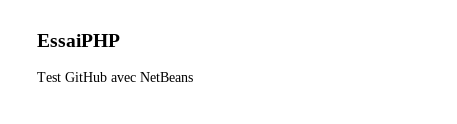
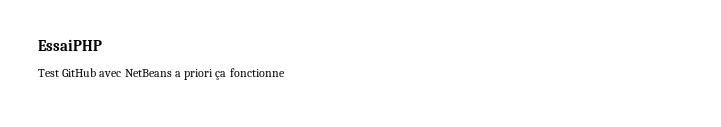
(193, 77) none -> [174,68,285,80] a priori ça fonctionne

